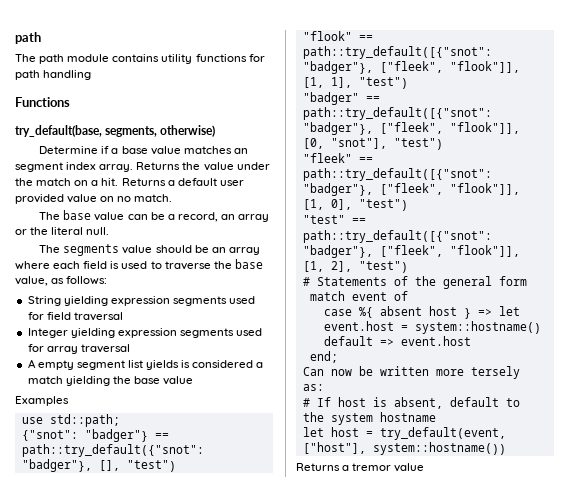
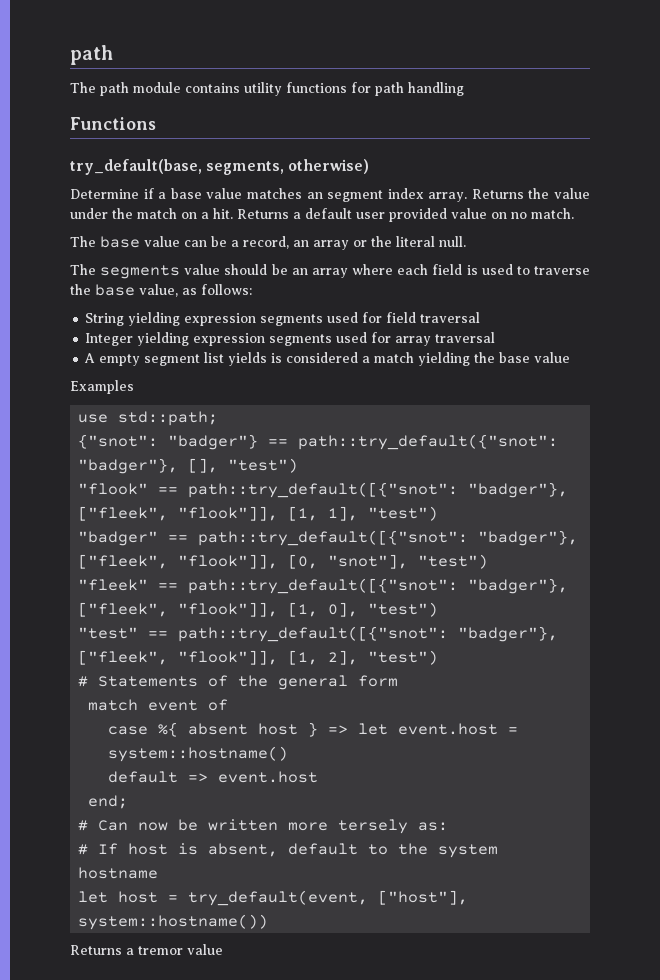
(338, 357) none -> [78,820,89,831] #

